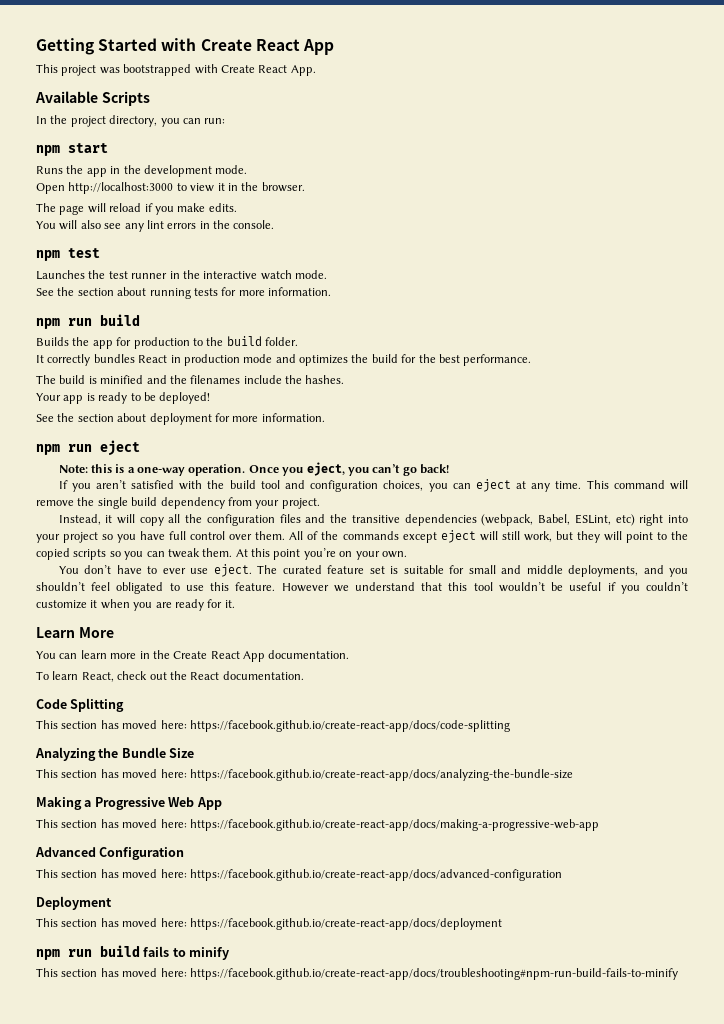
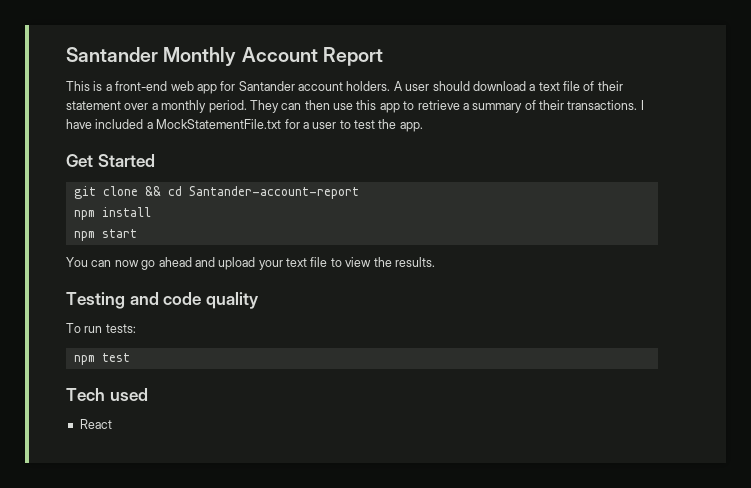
[36,38,334,55] [36,64,316,76] [35,91,150,106] [36,115,226,127] [36,143,108,156] [36,165,248,177] [36,182,305,194] [36,203,237,215] [36,220,275,232] [36,248,100,261] [36,270,327,280] [36,287,331,299] [36,314,140,329] [36,336,298,349] [36,354,532,366] [36,375,345,384] [36,392,211,404] [36,413,325,425] [36,440,140,456] [58,462,450,476] [58,479,688,492] [36,497,320,509] [58,514,688,526] [36,530,689,543] [36,548,407,560] [58,564,689,577] [36,582,688,594] [36,599,235,611] [36,627,114,638] [36,650,350,662] [36,671,304,682] [36,698,125,712] [36,720,510,732] [35,747,195,761] [36,769,573,781] [36,797,222,810] [36,819,599,831] [35,847,185,860] [36,869,562,881] [36,896,112,910] [36,918,502,930] [36,945,230,960] [36,968,678,980] Getting Started with Create React App // This project was bootstrapped with Create React App. // Available Scripts // In the project directory, you can run: // npm start // Runs the app in the development mode. // Open http://localhost:3000 to view it in the browser. // The page will reload if you make edits. // You will also see any lint errors in the console. // npm test // Launches the test runner in the interactive watch mode. // See the section about running tests for more information. // npm run build // Builds the app for production to the build folder. // It correctly bundles React in production mode and optimizes the build for the best performance. // The build is minified and the filenames include the hashes. // Your app is ready to be deployed! // See the section about deployment for more information. // npm run eject // Note: this is a one-way operation. Once you eject, you can’t go back! // If you aren’t satisfied with the build tool and configuration choices, you can eject at any time. This command will remove the single build dependency from your project. // Instead, it will copy all the configuration files and the transitive dependencies (webpack, Babel, ESLint, etc) right into your project so you have full control over them. All of the commands except eject will still work, but they will point to the copied scripts so you can tweak them. At this point you’re on your own. // You don’t have to ever use eject. The curated feature set is suitable for small and middle deployments, and you shouldn’t feel obligated to use this feature. However we understand that this tool wouldn’t be useful if you couldn’t customize it when you are ready for it. // Learn More // You can learn more in the Create React App documentation. // To learn React, check out the React documentation. // Code Splitting // This section has moved here: https://facebook.github.io/create-react-app/docs/code-splitting // Analyzing the Bundle Size // This section has moved here: https://facebook.github.io/create-react-app/docs/analyzing-the-bundle-size // Making a Progressive Web App // This section has moved here: https://facebook.github.io/create-react-app/docs/making-a-progressive-web-app // Advanced Configuration // This section has moved here: https://facebook.github.io/create-react-app/docs/advanced-configuration // Deployment // This section has moved here: https://facebook.github.io/create-react-app/docs/deployment // npm run build fails to minify // This section has moved here: https://facebook.github.io/create-react-app/docs/troubleshooting#npm-run-build-fails-to-minify -> [66,47,383,66] [66,81,623,94] [66,100,644,113] [66,119,423,132] [66,154,155,167] [73,186,359,199] [73,207,151,220] [73,229,137,241] [66,257,435,270] [66,292,259,309] [66,323,136,333] [73,353,130,365] [66,388,148,401] [79,419,112,429] Santander Monthly Account Report // This is a front-end web app for Santander account holders. A user should download a text file of their statement over a monthly period. They can then use this app to retrieve a summary of their transactions. I have included a MockStatementFile.txt for a user to test the app. // Get Started // git clone && cd Santander-account-report // npm install // npm start // You can now go ahead and upload your text file to view the results. // Testing and code quality // To run tests: // npm test // Tech used // React

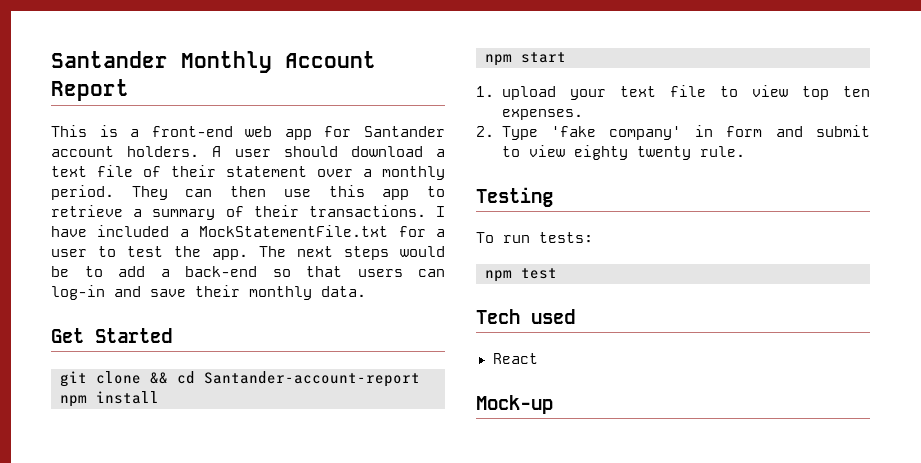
(423, 127) none -> [259,246,445,260] [51,266,445,277] [51,285,366,300] The next steps would be to add a back-end so that users can log-in and save their monthly data.
[66,257,215,270] You can now go ahead and -> [476,86,494,97] 1.
[373,257,435,267] [66,292,259,309] the results. // Testing and code quality -> [801,86,870,100] [501,109,583,120] [476,125,870,140] [501,145,745,160] [476,187,553,207] top ten expenses. // 2. Type 'fake company' in form and submit to view eighty twenty rule. // Testing
(112, 424) none -> [476,395,553,414] // Mock-up

